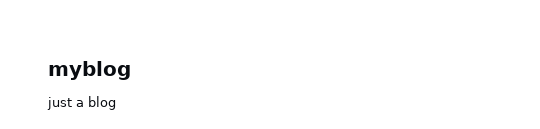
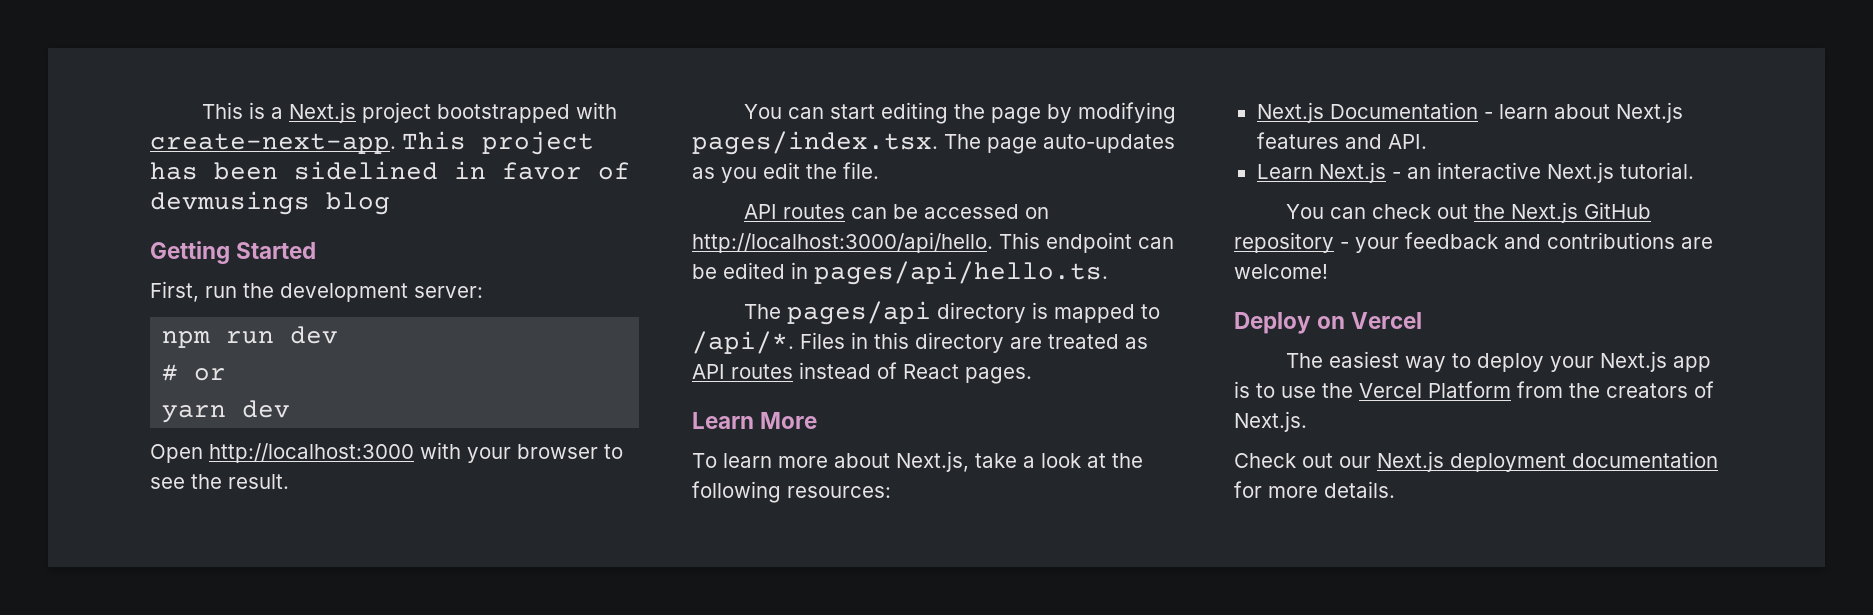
[48,61,131,80] [47,96,116,110] myblog // just a blog -> [201,102,617,123] [150,131,594,155] [150,161,630,180] [150,191,390,215] [150,241,317,264] [150,281,483,302] [162,326,339,348] [162,364,227,381] [162,400,291,423] [150,442,623,463] [150,474,289,489] [743,102,1176,124] [692,131,1175,155] [692,162,879,183] [743,204,1049,219] [692,232,1174,253] [692,261,1108,285] [743,301,1160,325] [692,331,1148,354] [692,362,1032,384] [692,412,818,429] [692,451,1143,472] [692,481,891,503] [1256,102,1683,123] [1256,132,1427,149] [1256,162,1694,183] [1285,202,1651,223] [1234,232,1713,253] [1234,264,1328,279] [1234,312,1423,334] [1285,351,1711,372] [1234,381,1714,398] [1234,411,1307,432] [1234,451,1718,472] [1234,481,1395,498] This is a Next.js project bootstrapped with create-next-app. This project has been sidelined in favor of devmusings blog // Getting Started // First, run the development server: // npm run dev // # or // yarn dev // Open http://localhost:3000 with your browser to see the result. // You can start editing the page by modifying pages/index.tsx. The page auto-updates as you edit the file. // API routes can be accessed on http://localhost:3000/api/hello. This endpoint can be edited in pages/api/hello.ts. // The pages/api directory is mapped to /api/*. Files in this directory are treated as API routes instead of React pages. // Learn More // To learn more about Next.js, take a look at the following resources: // Next.js Documentation - learn about Next.js features and API. // Learn Next.js - an interactive Next.js tutorial. // You can check out the Next.js GitHub repository - your feedback and contributions are welcome! // Deploy on Vercel // The easiest way to deploy your Next.js app is to use the Vercel Platform from the creators of Next.js. // Check out our Next.js deployment documentation for more details.

